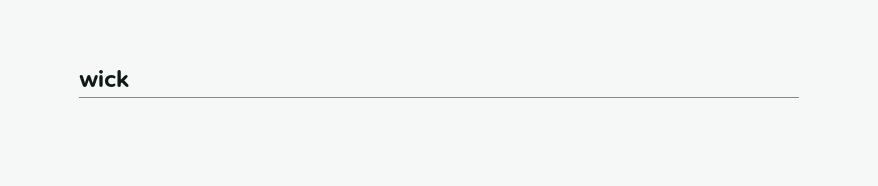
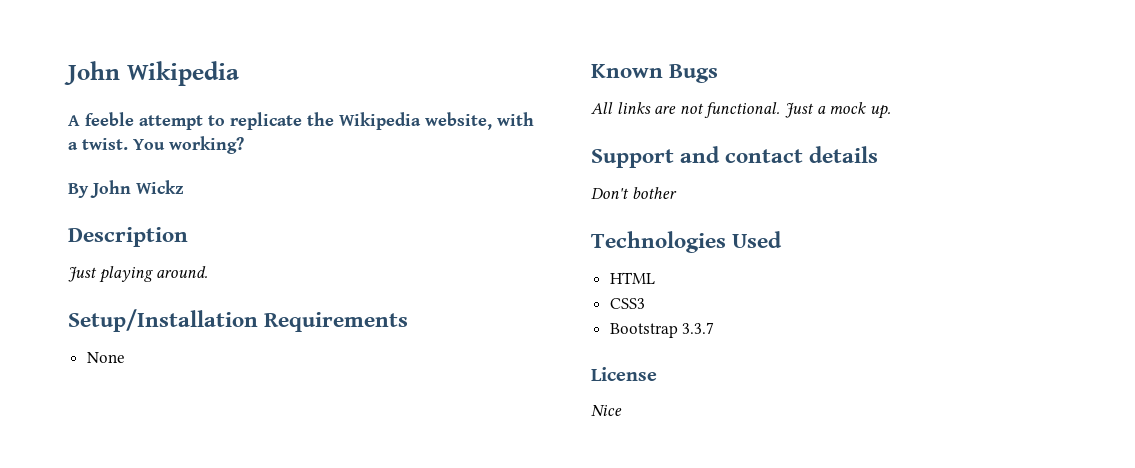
[79,70,129,88] wick -> [64,61,239,86] [68,112,534,130] [68,136,244,154] [68,180,184,198] [68,227,188,247] [68,266,209,283] [68,309,409,332] [86,352,125,363] [591,64,719,83] [591,102,891,119] [591,146,879,168] [591,187,677,199] [591,231,783,253] [609,272,655,284] [609,298,645,309] [609,322,715,338] [591,367,657,381] [591,405,622,416] John Wikipedia // A feeble attempt to replicate the Wikipedia website, with a twist. You working? // By John Wickz // Description // Just playing around. // Setup/Installation Requirements // None // Known Bugs // All links are not functional. Just a mock up. // Support and contact details // Don't bother // Technologies Used // HTML // CSS3 // Bootstrap 3.3.7 // License // Nice

